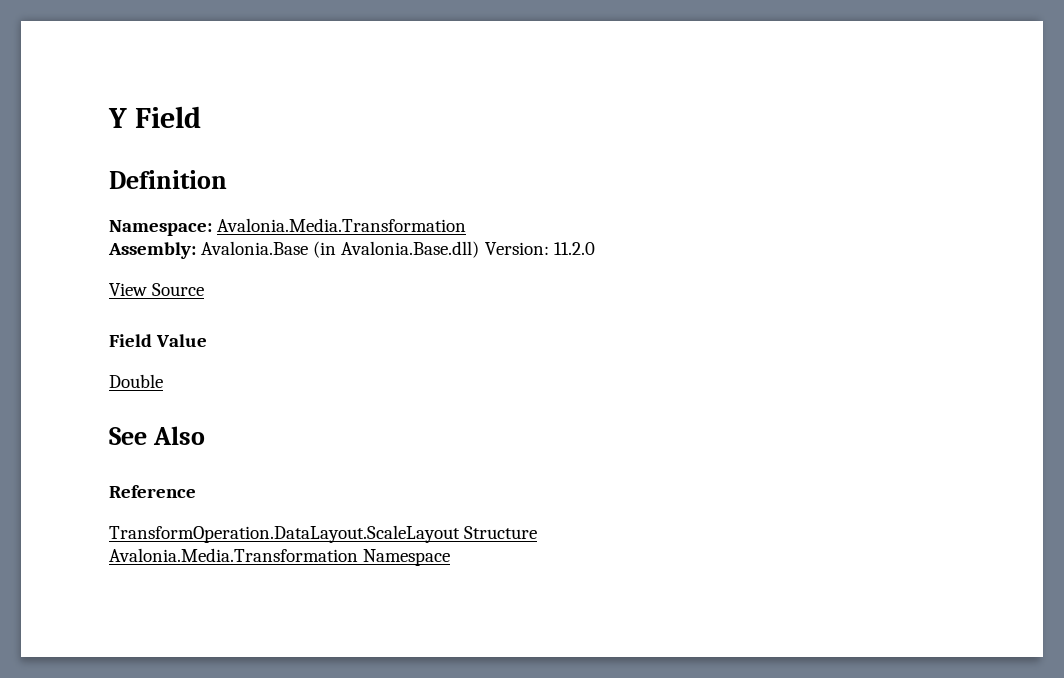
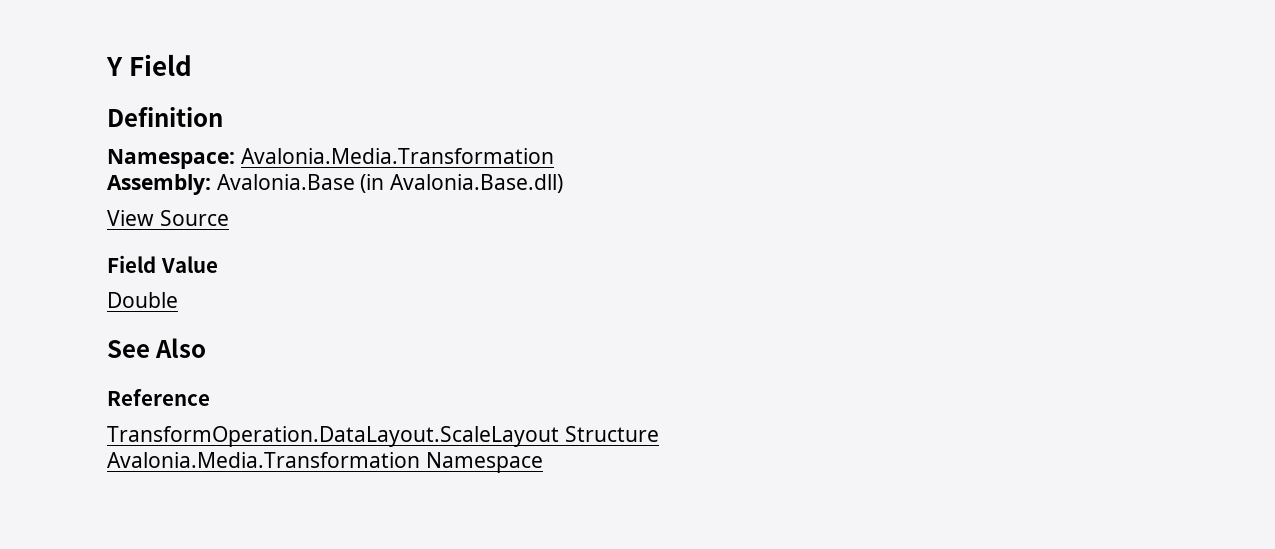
[484,242,595,255] Version: 11.2.0 -> (564, 183) none

